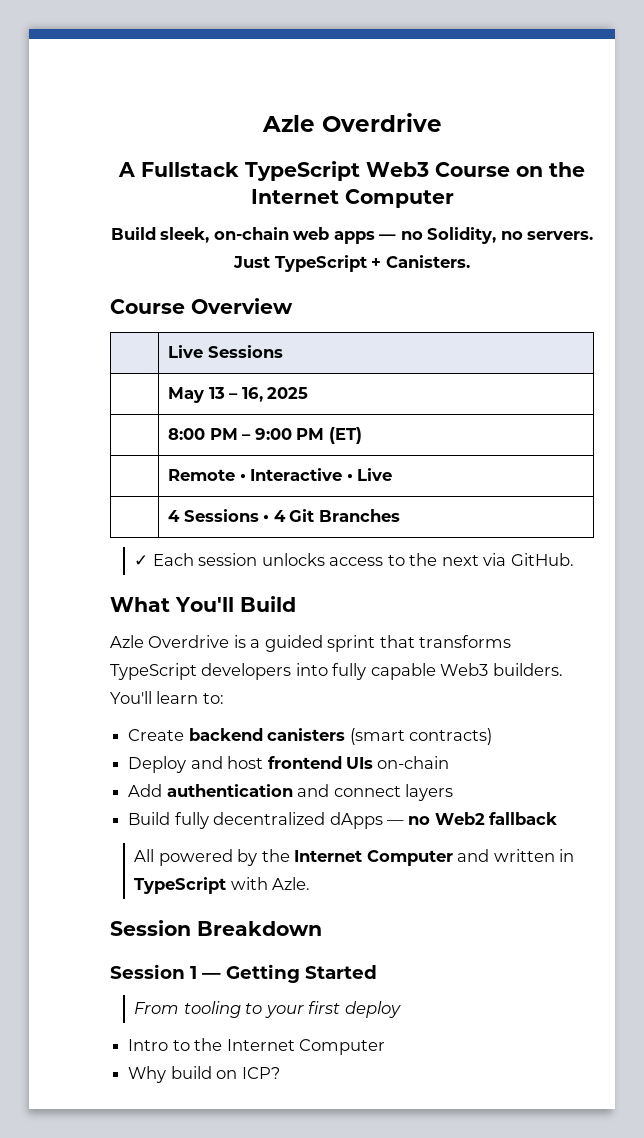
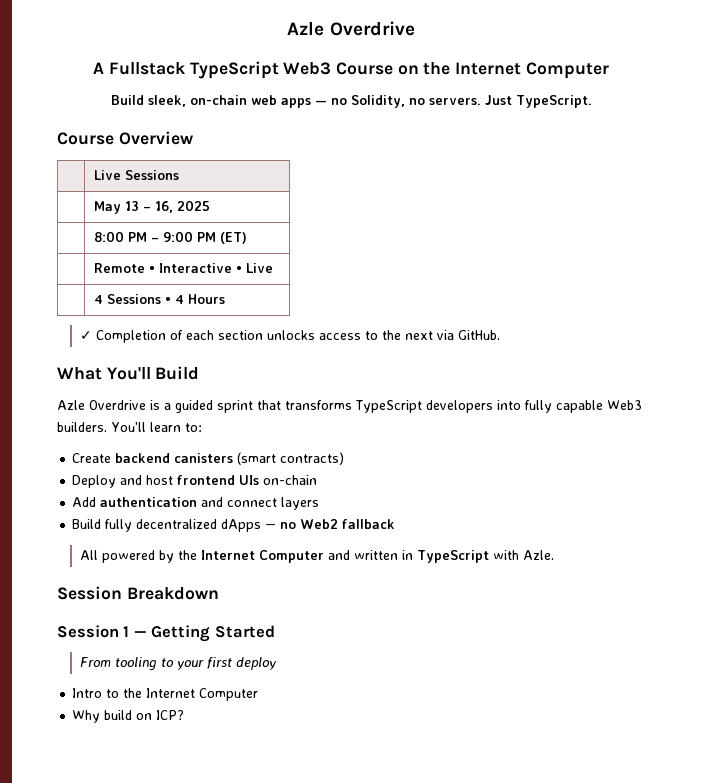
[274,255,470,272] TypeScript + Canisters. -> [515,95,592,108] TypeScript.
[289,509,400,522] Git Branches -> [188,294,226,304] Hours
[152,553,258,566] Each session -> [95,330,263,343] Completion of each section

